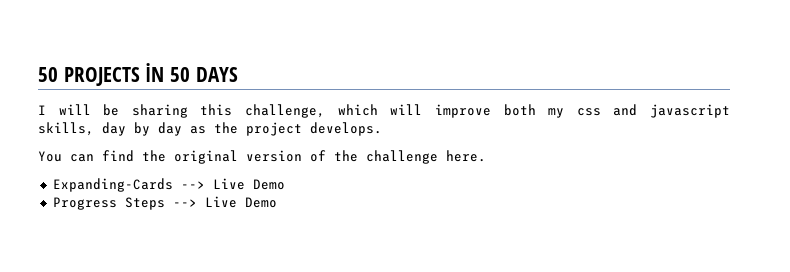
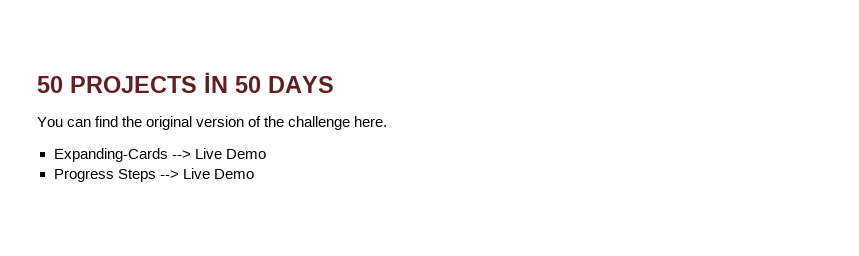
[38,104,731,118] [38,122,382,136] // I will be sharing this challenge, which will improve both my css and javascript skills, day by day as the project develops. -> (334, 84) none

